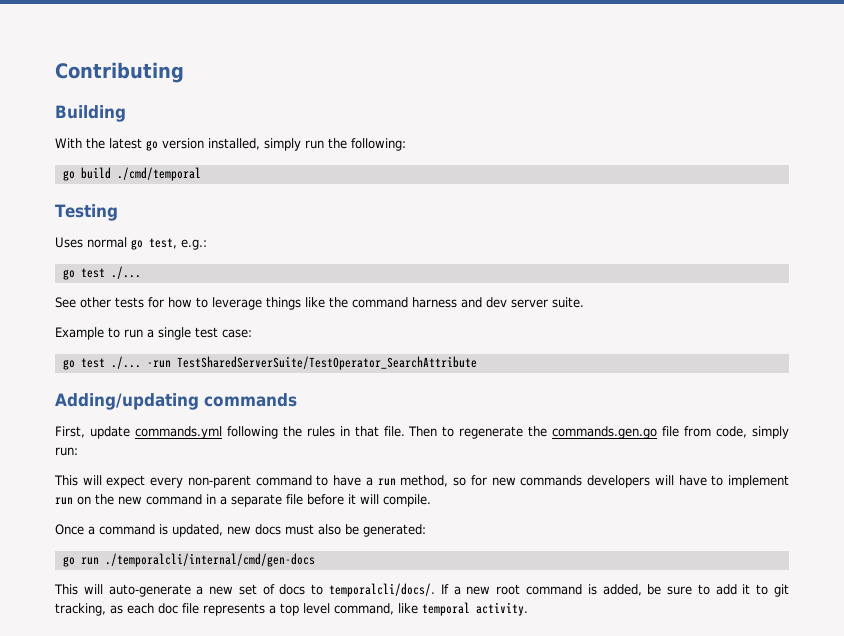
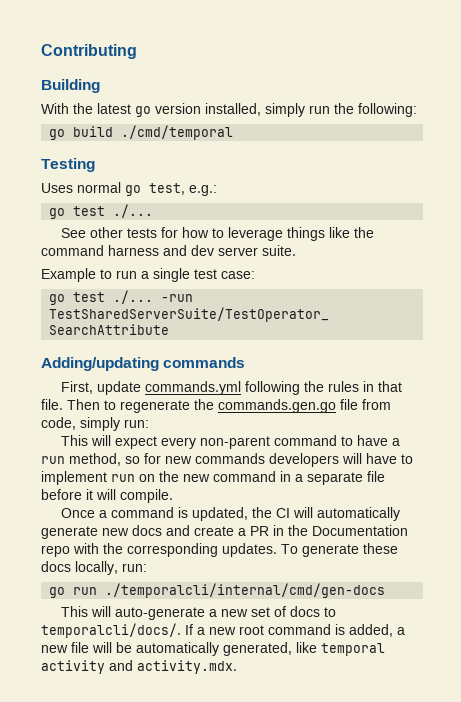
[227,524,426,537] new docs must also be generated: -> [252,507,401,521] [41,525,408,539] [41,543,398,557] [41,561,147,575] the CI will automatically generate new docs and create a PR in the Documentation repo with the corresponding updates. To generate these docs locally, run:
[647,584,789,597] [55,602,528,616] be sure to add it to git tracking, as each doc file represents a top level command, like temporal activity. -> [397,627,405,635] [41,642,385,656] [41,660,237,674] a new file will be automatically generated, like temporal activity and activity.mdx.

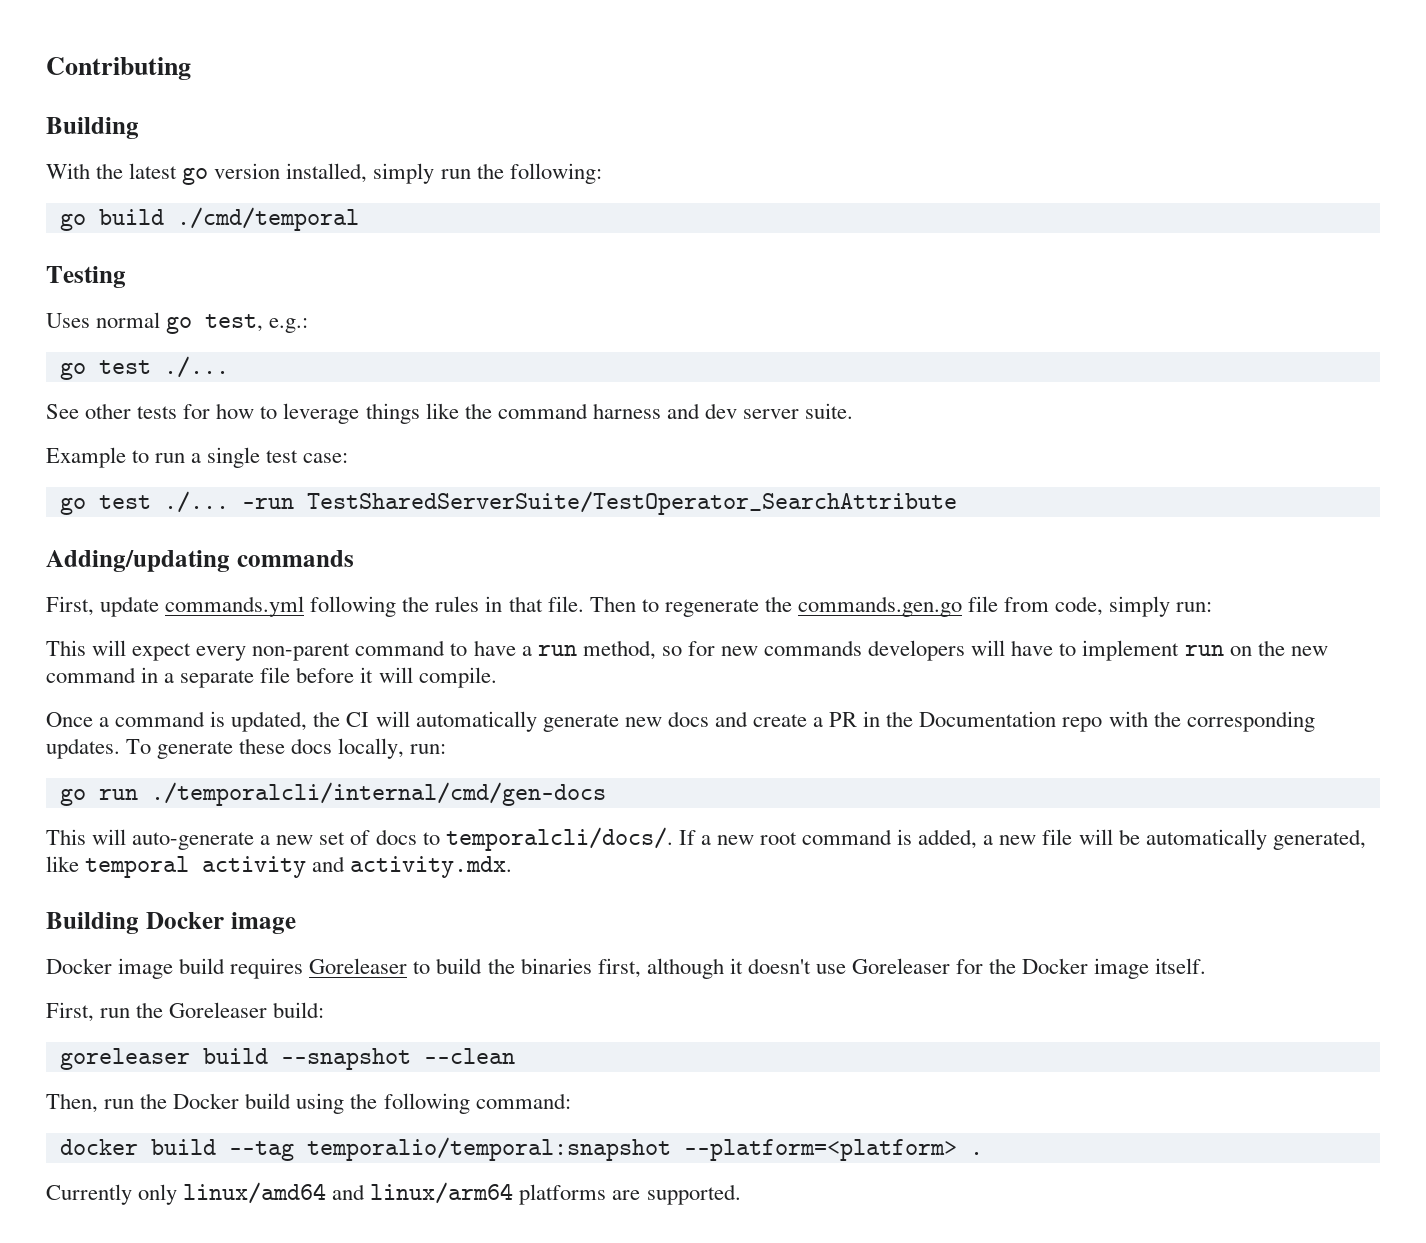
(237, 667) none -> [46,912,296,934] [46,958,1207,979] [46,1002,325,1022] [59,1048,515,1070] [46,1093,571,1114] [59,1137,983,1161] [46,1182,741,1205] // Building Docker image // Docker image build requires Goreleaser to build the binaries first, although it doesn't use Goreleaser for the Docker image itself. // First, run the Goreleaser build: // goreleaser build --snapshot --clean // Then, run the Docker build using the following command: // docker build --tag temporalio/temporal:snapshot --platform=<platform> . // Currently only linux/amd64 and linux/arm64 platforms are supported.

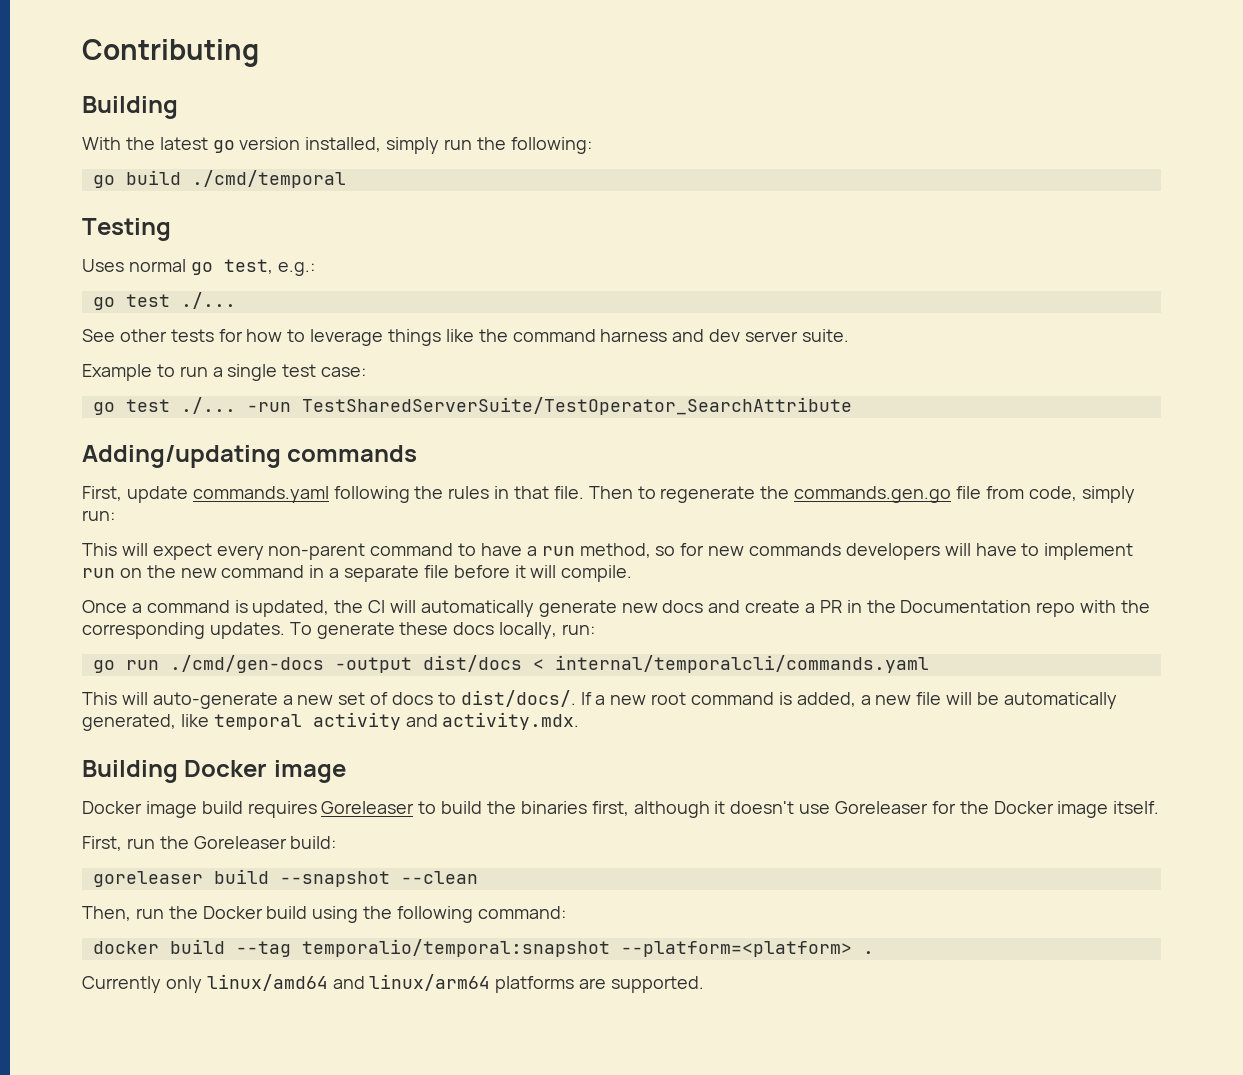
[165,596,305,617] commands.yml -> [192,486,329,503] commands.yaml
[150,782,606,806] ./temporalcli/internal/cmd/gen-docs -> [169,655,929,673] ./cmd/gen-docs -output dist/docs < internal/temporalcli/commands.yaml
[445,827,673,851] temporalcli/docs/. -> [460,690,576,707] dist/docs/.

